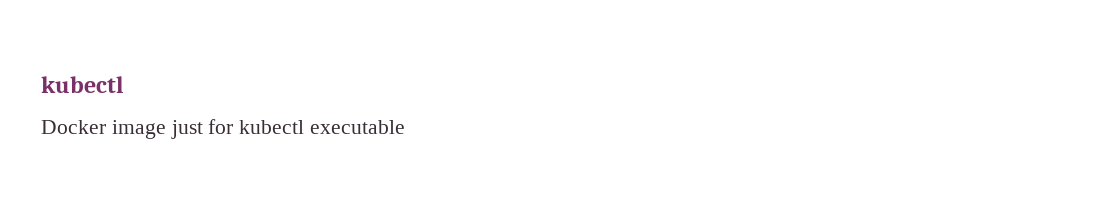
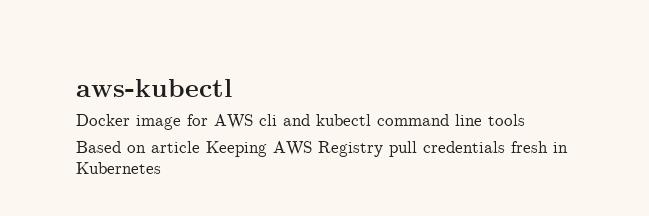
[41,76,123,93] kubectl -> [76,79,232,97] aws-kubectl
[170,119,406,139] just for kubectl executable -> [187,114,525,129] [76,141,568,157] [76,162,161,174] for AWS cli and kubectl command line tools // Based on article Keeping AWS Registry pull credentials fresh in Kubernetes

